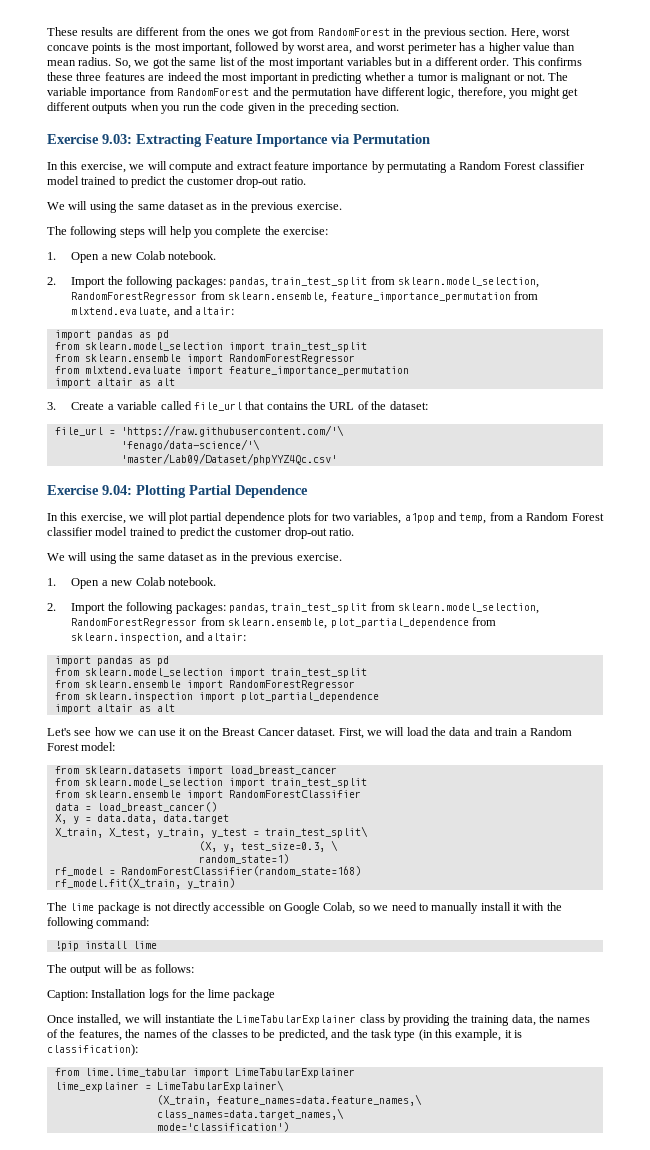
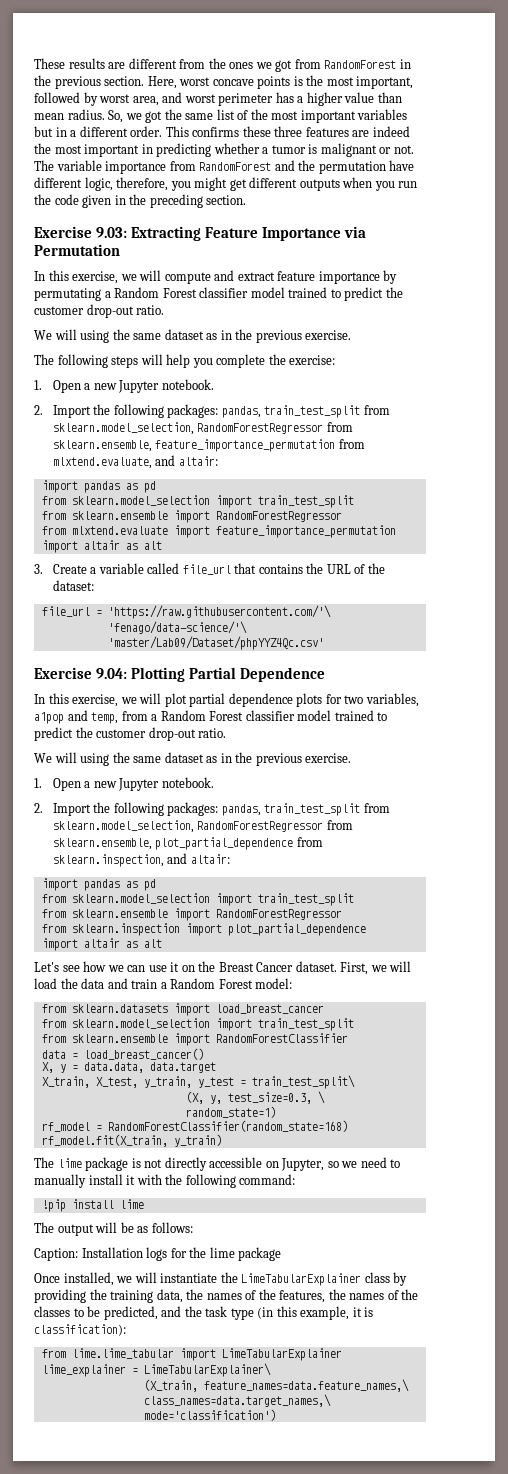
[135,251,165,260] Colab -> [118,380,160,393] Jupyter
[135,577,165,586] Colab -> [118,778,160,791] Jupyter
[284,902,356,914] Google Colab, -> [281,1158,325,1171] Jupyter,

